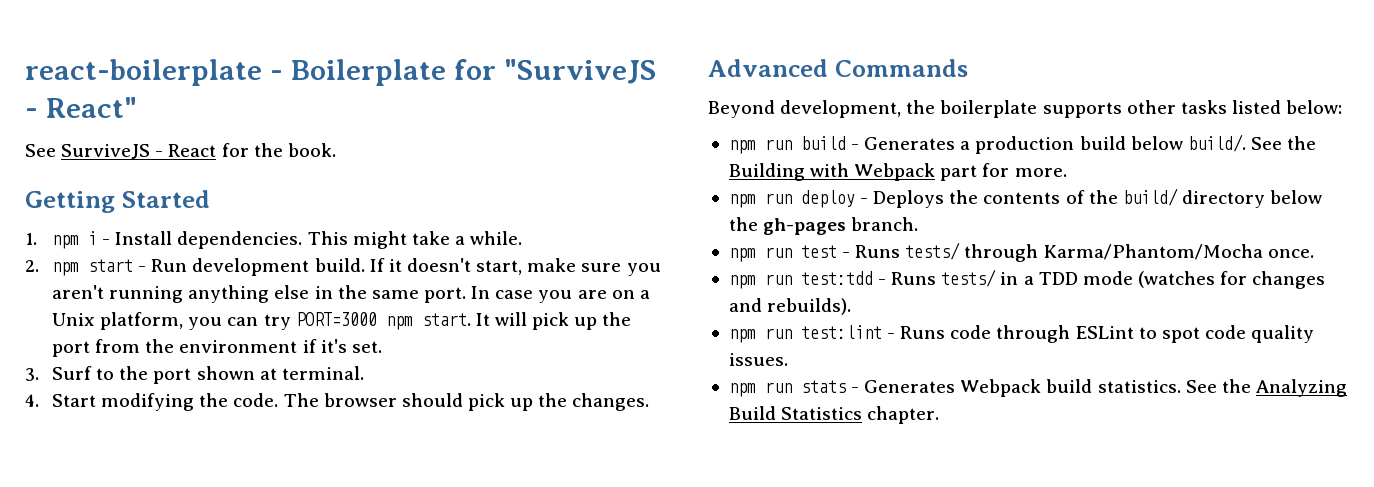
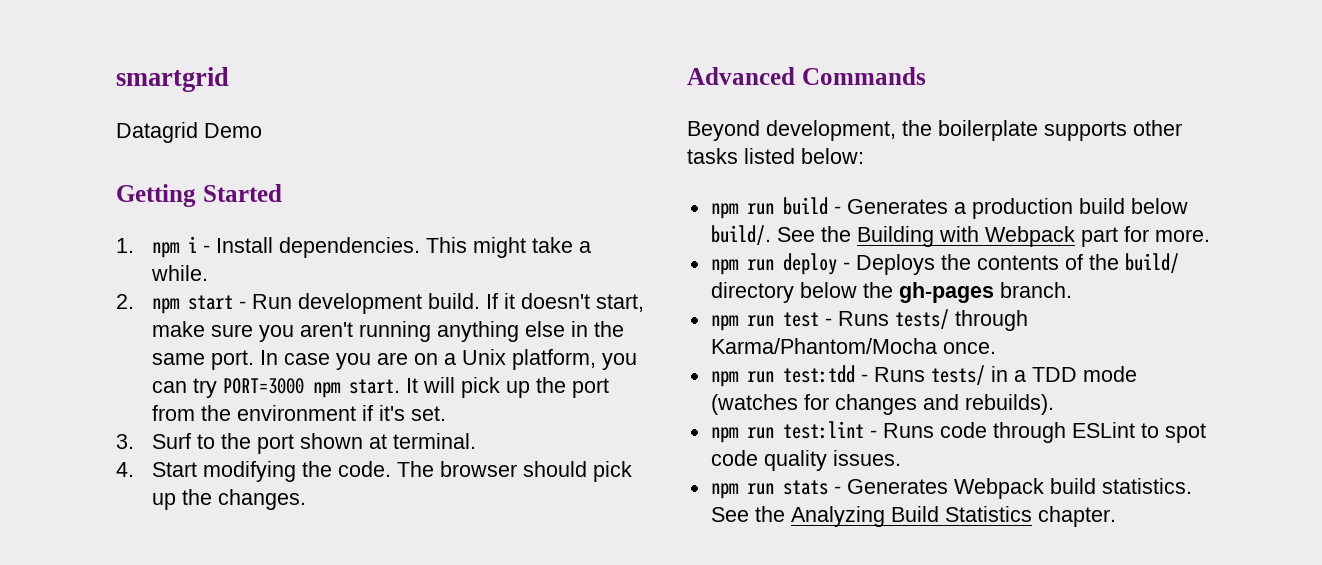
[25,59,656,86] [25,97,137,118] [25,143,336,159] react-boilerplate - Boilerplate for "SurviveJS - React" // See SurviveJS - React for the book. -> [116,67,229,92] [116,122,262,143] smartgrid // Datagrid Demo

